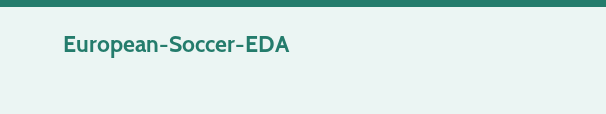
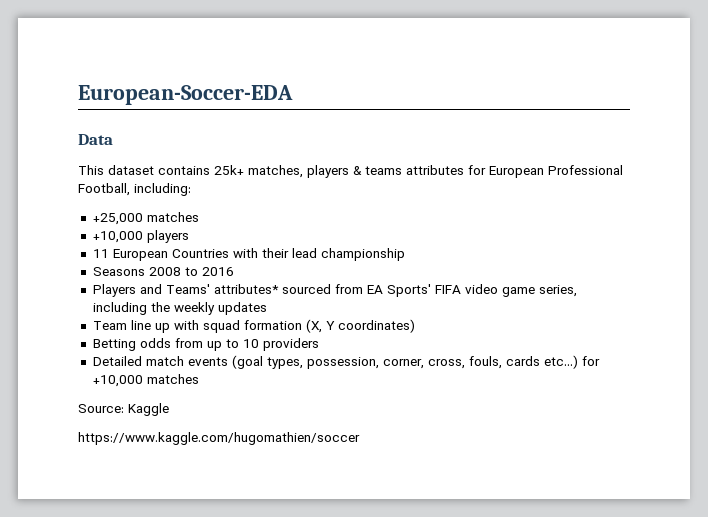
(290, 47) none -> [78,134,113,145] [78,165,623,178] [78,183,191,196] [92,212,199,225] [92,230,189,243] [92,248,405,261] [92,267,234,276] [92,284,577,297] [92,302,267,315] [92,319,415,333] [92,338,319,351] [92,355,600,369] [92,374,199,387] [78,403,169,416] [78,432,360,445] // Data // This dataset contains 25k+ matches, players & teams attributes for European Professional Football, including: // +25,000 matches // +10,000 players // 11 European Countries with their lead championship // Seasons 2008 to 2016 // Players and Teams' attributes* sourced from EA Sports' FIFA video game series, including the weekly updates // Team line up with squad formation (X, Y coordinates) // Betting odds from up to 10 providers // Detailed match events (goal types, possession, corner, cross, fouls, cards etc...) for +10,000 matches // Source: Kaggle // https://www.kaggle.com/hugomathien/soccer

